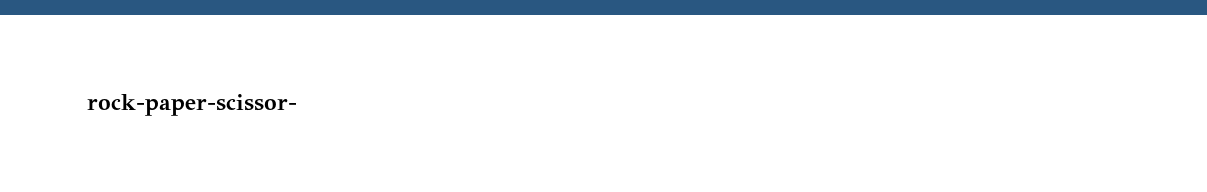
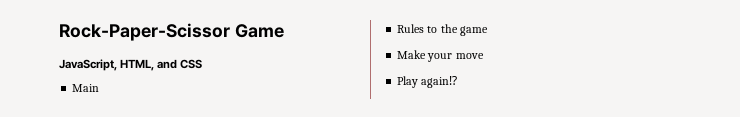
[87,94,297,116] rock-paper-scissor- -> [59,23,284,41] [59,59,203,71] [72,84,100,92] [397,24,488,36] [397,50,484,62] [397,76,458,88] Rock-Paper-Scissor Game // JavaScript, HTML, and CSS // Main // Rules to the game // Make your move // Play again⁉

